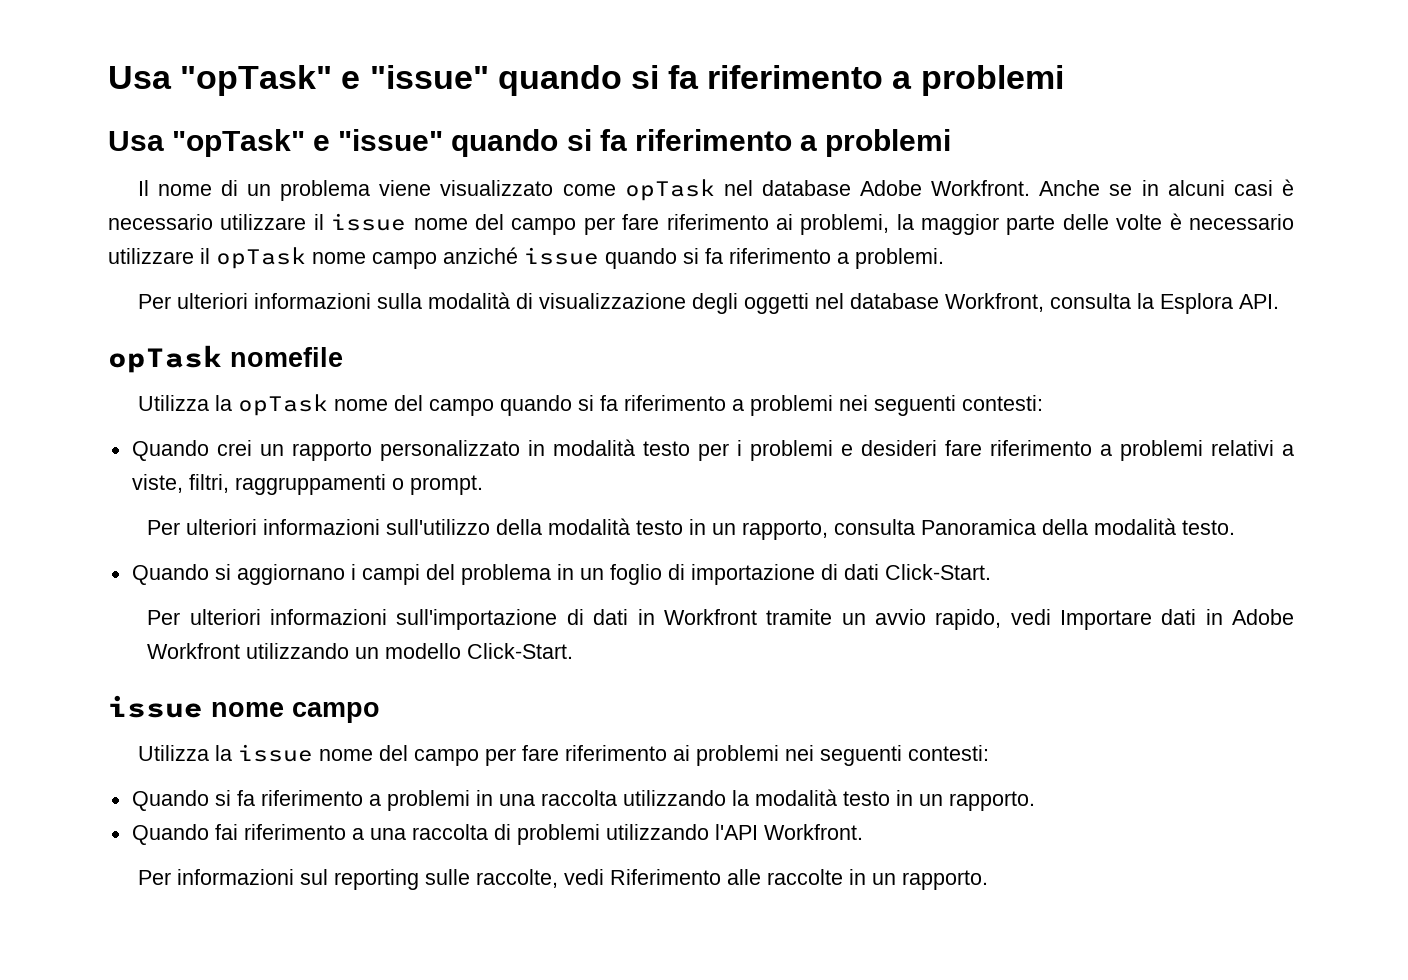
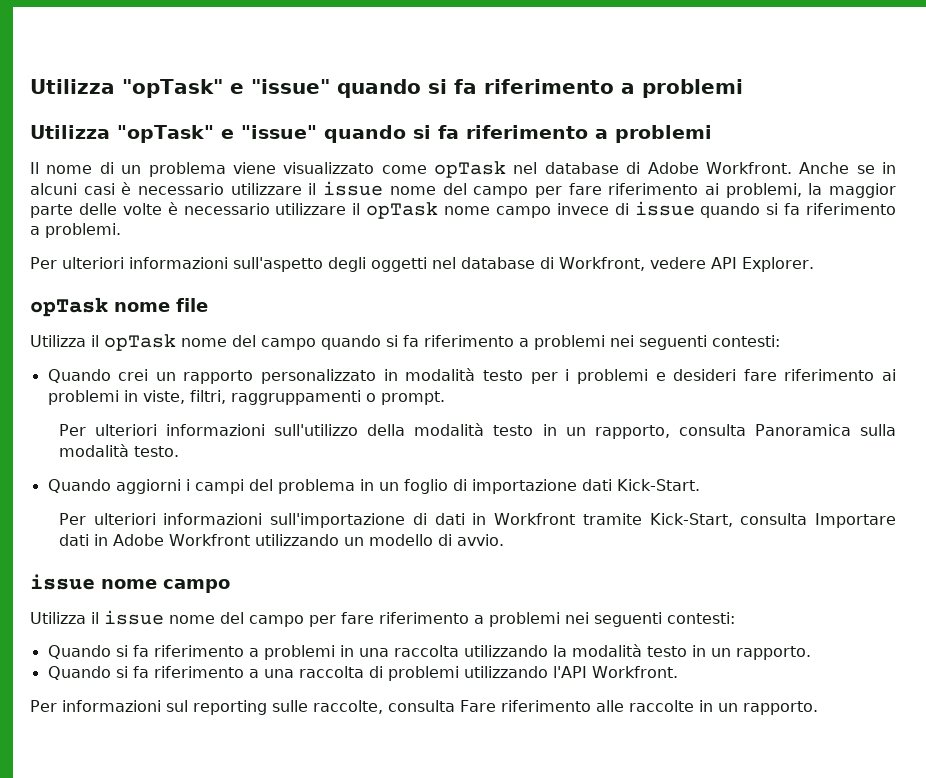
[108,65,1064,96] [108,131,164,151] Usa "opTask" e "issue" quando si fa riferimento a problemi // Usa -> [30,79,743,98] [30,125,110,139] Utilizza "opTask" e "issue" quando si fa riferimento a problemi // Utilizza
(851, 188) none -> [626,162,641,174] di
[443,247,518,264] anziché -> [556,203,629,215] invece di
[376,292,1279,314] [108,345,343,373] [137,395,232,411] sulla modalità di visualizzazione degli oggetti nel database Workfront, consulta la Esplora API. // opTask nomefile // Utilizza la -> [233,257,814,272] [30,297,208,317] [30,335,99,347] sull'aspetto degli oggetti nel database di Workfront, vedere API Explorer. // opTask nome file // Utilizza il
[1099,440,1294,461] a problemi relativi a -> [882,369,896,381] [47,390,138,405] ai problemi in
[1042,519,1089,535] della -> [859,424,896,436] sulla
[214,564,345,585] si aggiornano -> [115,479,181,494] aggiorni
[820,564,991,580] di dati Click-Start. -> [581,479,700,491] dati Kick-Start.
[841,609,1051,630] un avvio rapido, vedi -> [649,513,808,527] Kick-Start, consulta
[467,643,574,659] Click-Start. -> [437,534,504,546] di avvio.
[214,744,690,766] la issue nome del campo per fare riferimento ai -> [91,610,484,627] il issue nome del campo per fare riferimento a
[214,824,238,840] fai -> [115,666,149,678] si fa
[563,869,721,885] vedi Riferimento -> [388,700,591,712] consulta Fare riferimento

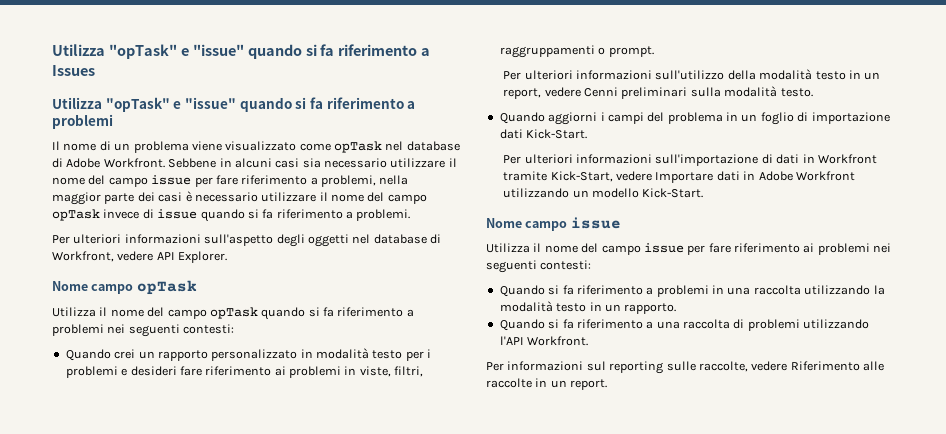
[30,79,743,98] Utilizza "opTask" e "issue" quando si fa riferimento a problemi -> [52,44,431,59] [52,65,95,76] Utilizza "opTask" e "issue" quando si fa riferimento a Issues
[799,162,875,174] Anche se -> [168,158,217,168] Sebbene
[121,181,896,198] [30,202,551,219] è necessario utilizzare il issue nome del campo per fare riferimento ai problemi, la maggior parte delle volte è necessario utilizzare il opTask nome campo -> [302,158,457,168] [52,175,409,187] [52,191,427,205] [52,209,100,221] sia necessario utilizzare il nome del campo issue per fare riferimento a problemi, nella maggior parte dei casi è necessario utilizzare il nome del campo opTask
[30,297,208,317] [30,334,316,351] opTask nome file // Utilizza il opTask nome del campo -> [52,280,197,295] [52,307,258,319] Nome campo opTask // Utilizza il nome del campo opTask
[594,424,851,439] rapporto, consulta Panoramica -> [503,87,688,99] report, vedere Cenni preliminari
[740,513,808,525] consulta -> [616,171,653,181] vedere
[437,534,504,546] [30,574,230,593] [30,610,484,627] di avvio. // issue nome campo // Utilizza il issue nome del campo per fare riferimento a -> [642,188,704,198] [486,217,621,231] [486,243,815,255] Kick-Start. // Nome campo issue // Utilizza il nome del campo issue per fare riferimento ai
[388,700,591,712] consulta Fare riferimento -> [751,361,860,371] vedere Riferimento
[742,701,818,715] rapporto. -> [570,379,608,390] report.

